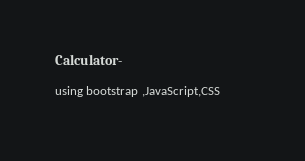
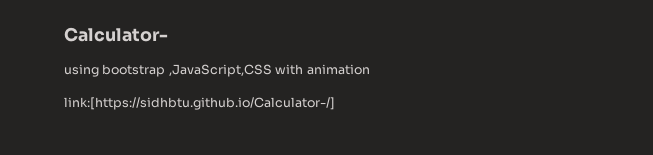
(220, 91) none -> [275,64,370,75] [64,97,335,110] with animation // link:[https://sidhbtu.github.io/Calculator-/]

